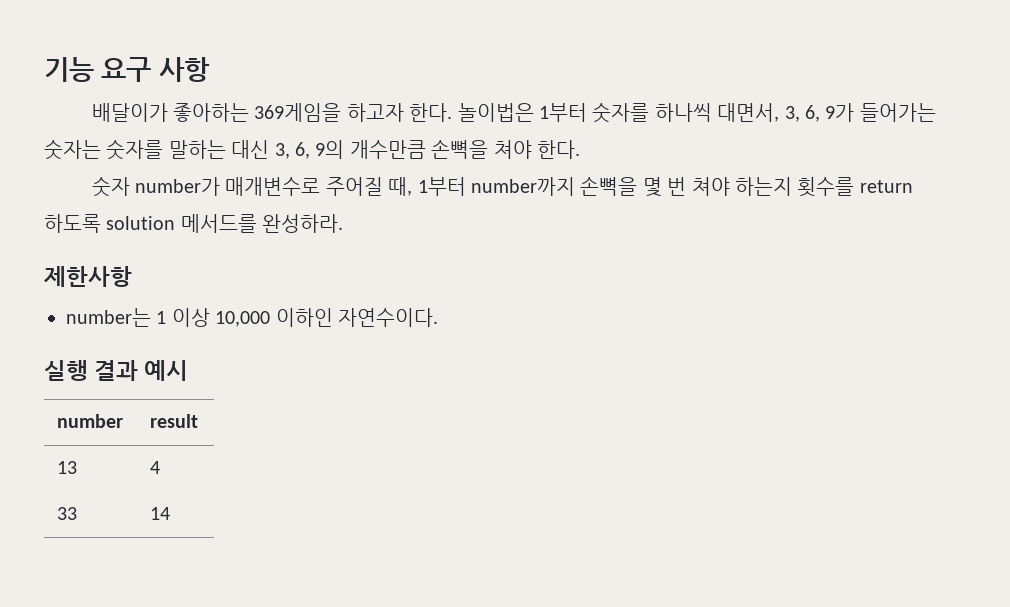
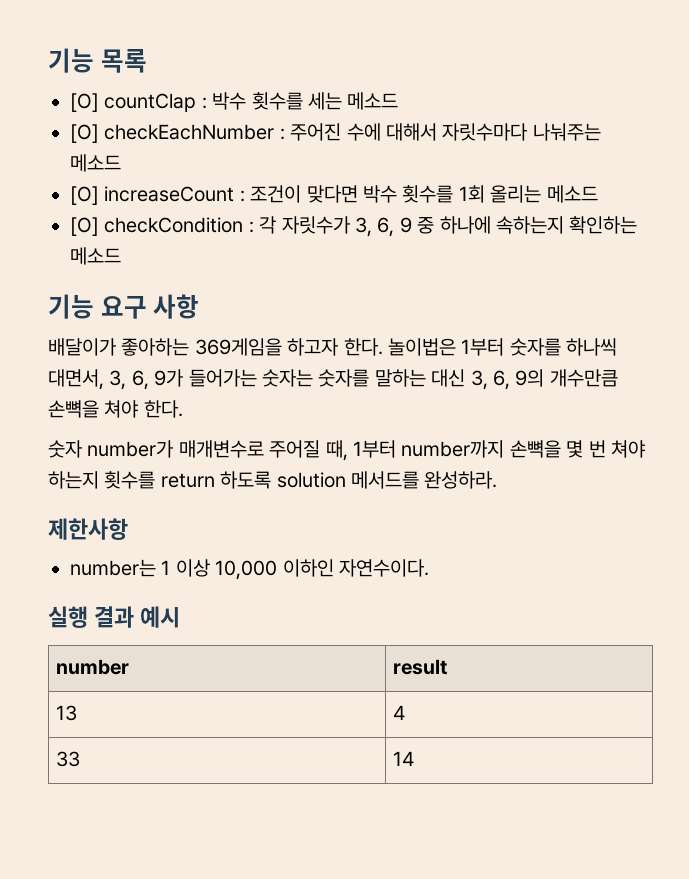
[44,57,94,82] 기능 -> [48,48,147,73] [70,92,399,112] [70,123,601,143] [70,154,121,172] [70,185,598,205] [70,216,638,237] [70,247,121,265] [48,294,94,319] 기능 목록 // [O] countClap : 박수 횟수를 세는 메소드 // [O] checkEachNumber : 주어진 수에 대해서 자릿수마다 나눠주는 메소드 // [O] increaseCount : 조건이 맞다면 박수 횟수를 1회 올리는 메소드 // [O] checkCondition : 각 자릿수가 3, 6, 9 중 하나에 속하는지 확인하는 메소드 // 기능

